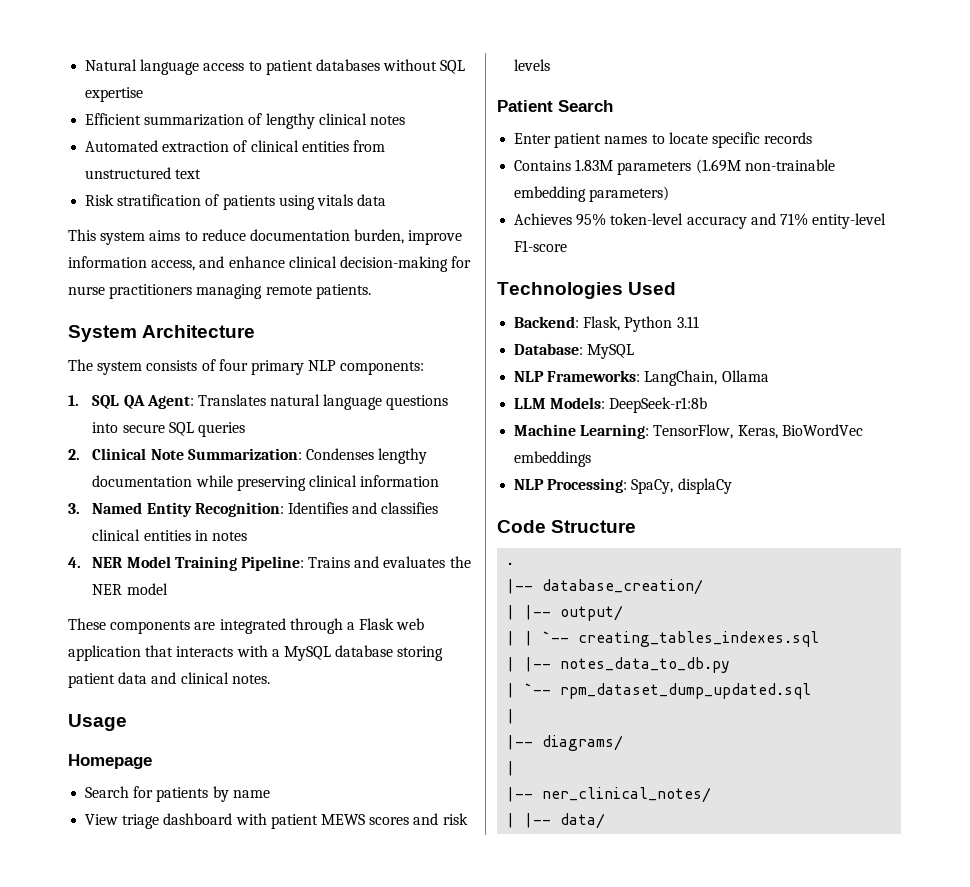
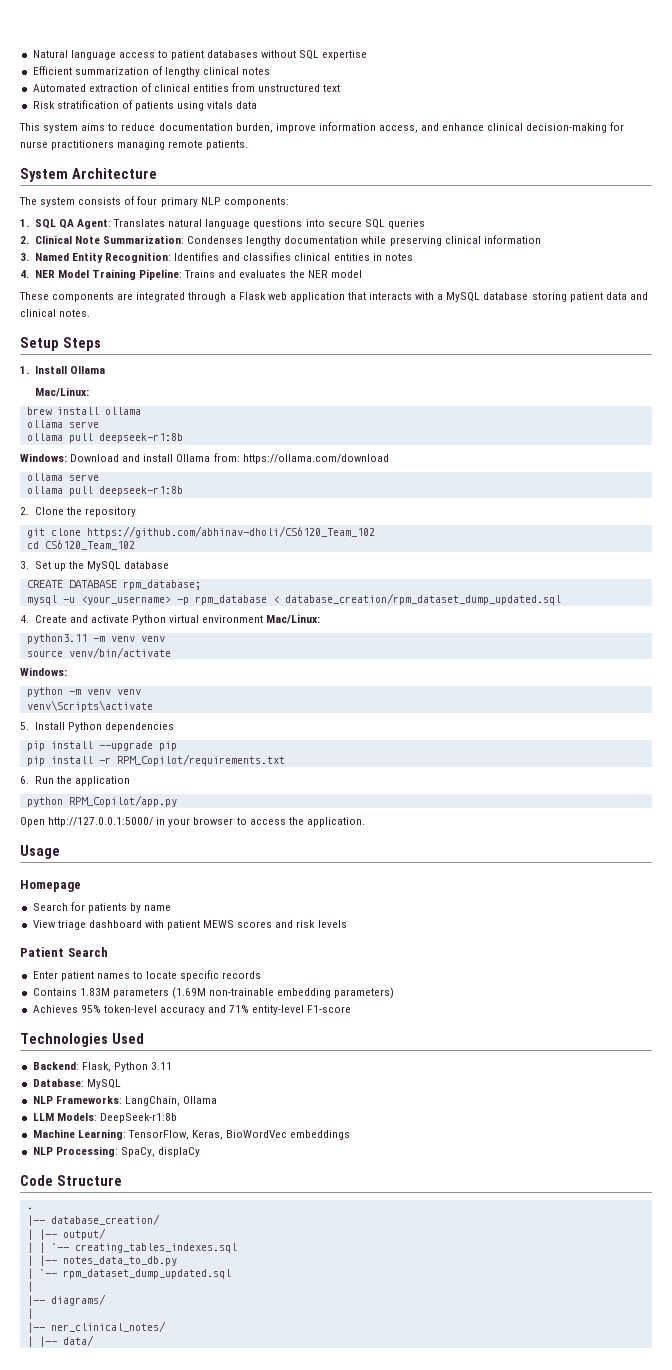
(270, 679) none -> [20,337,101,351] [20,366,105,374] [34,387,89,397] [26,407,141,415] [26,420,99,428] [26,433,183,443] [20,453,389,464] [26,473,99,481] [26,486,183,496] [20,507,136,517] [26,526,375,538] [26,540,135,550] [20,561,170,571] [26,580,201,590] [26,593,561,605] [20,614,321,625] [26,634,165,644] [26,647,171,658] [20,667,67,676] [26,687,141,697] [26,700,153,712] [20,722,174,732] [26,741,177,751] [26,754,285,766] [20,776,130,786] [26,795,177,807] [20,817,365,827] // Setup Steps // 1. Install Ollama // Mac/Linux: // brew install ollama // ollama serve // ollama pull deepseek-r1:8b // Windows: Download and install Ollama from: https://ollama.com/download // ollama serve // ollama pull deepseek-r1:8b // 2. Clone the repository // git clone https://github.com/abhinav-dholi/CS6120_Team_102 // cd CS6120_Team_102 // 3. Set up the MySQL database // CREATE DATABASE rpm_database; // mysql -u <your_username> -p rpm_database < database_creation/rpm_dataset_dump_updated.sql // 4. Create and activate Python virtual environment Mac/Linux: // python3.11 -m venv venv // source venv/bin/activate // Windows: // python -m venv venv // venv\Scripts\activate // 5. Install Python dependencies // pip install --upgrade pip // pip install -r RPM_Copilot/requirements.txt // 6. Run the application // python RPM_Copilot/app.py // Open http://127.0.0.1:5000/ in your browser to access the application.

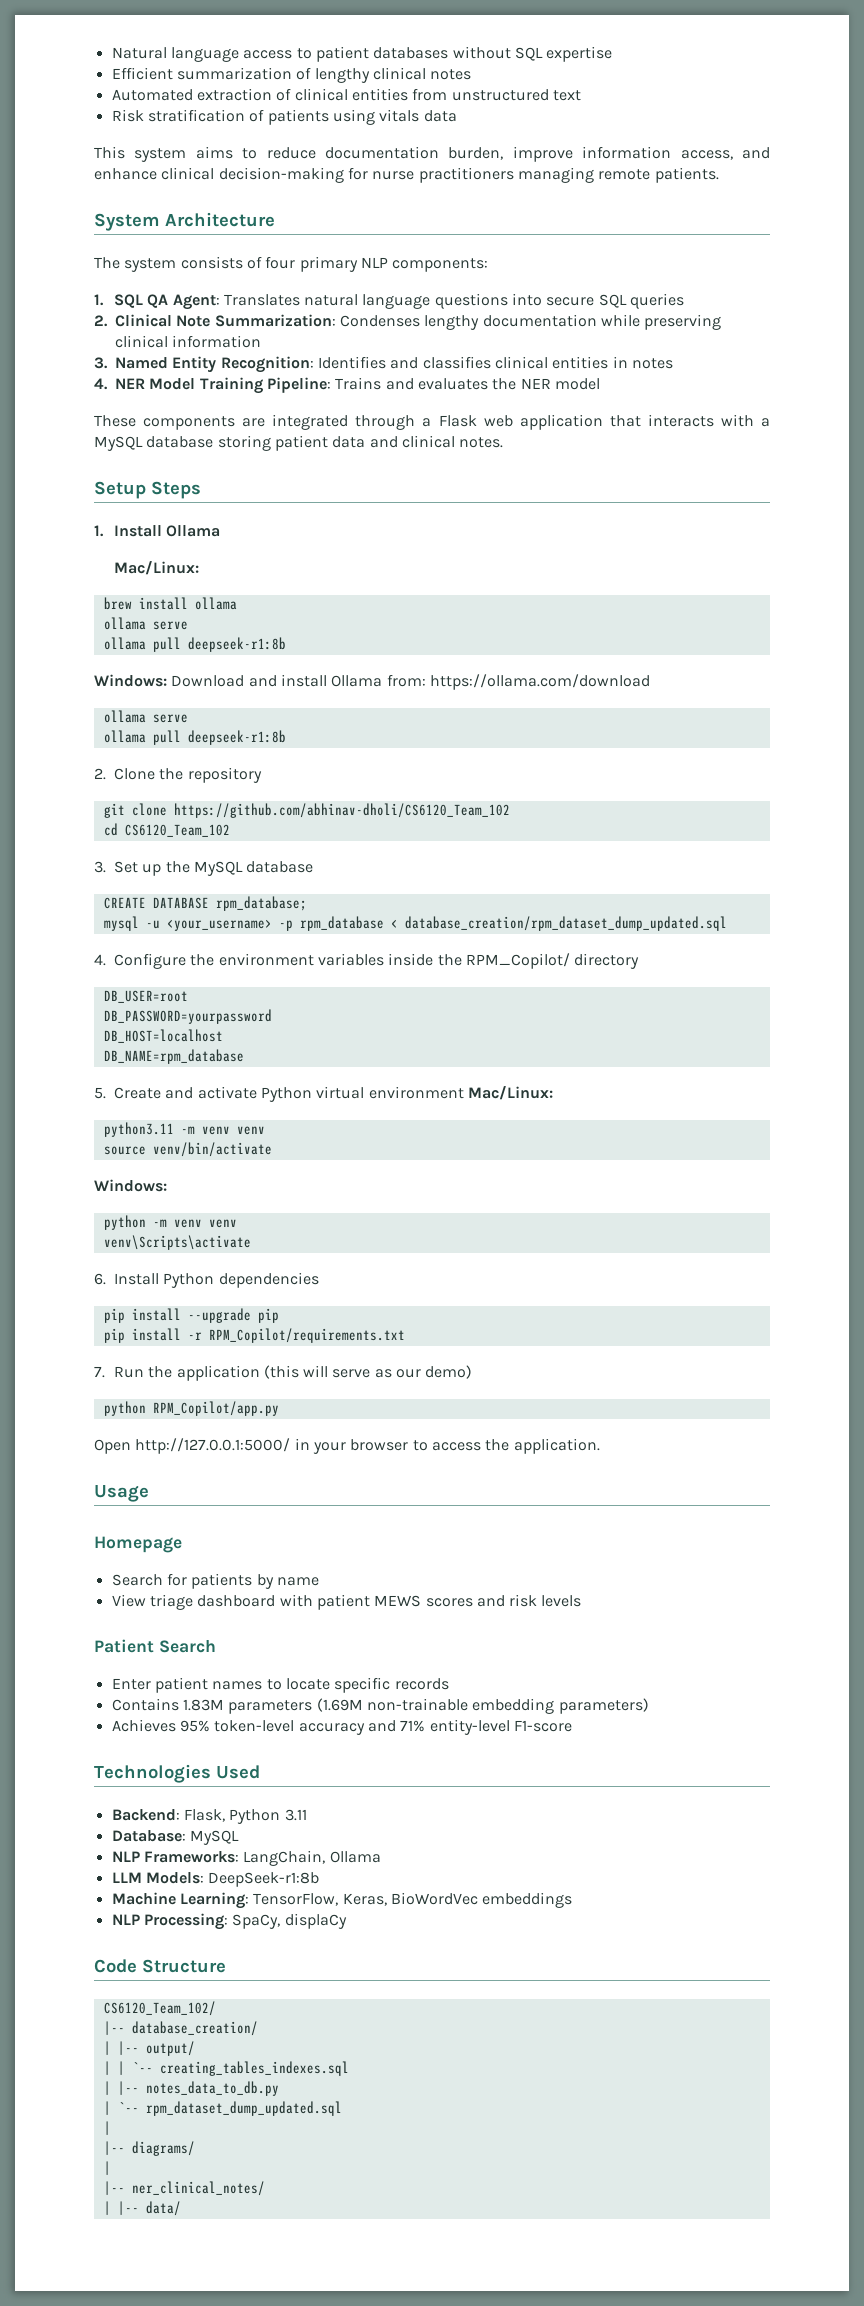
(29, 619) none -> [114,953,640,969] [103,990,188,1003] [103,1009,272,1024] [103,1029,223,1043] [103,1049,244,1064] [94,1087,106,1099] Configure the environment variables inside the RPM_Copilot/ directory // DB_USER=root // DB_PASSWORD=yourpassword // DB_HOST=localhost // DB_NAME=rpm_database // 5.
[20,722,29,730] 5. -> [94,1273,106,1285] 6.
[20,776,29,784] 6. -> [94,1366,105,1378] 7.
(130, 781) none -> [263,1365,473,1379] (this will serve as our demo)
[26,1207,33,1209] . -> [103,2001,216,2016] CS6120_Team_102/

